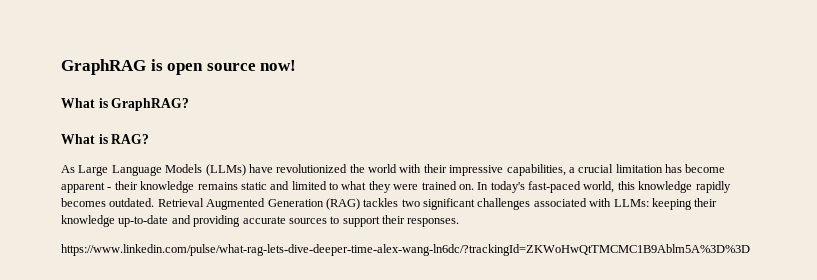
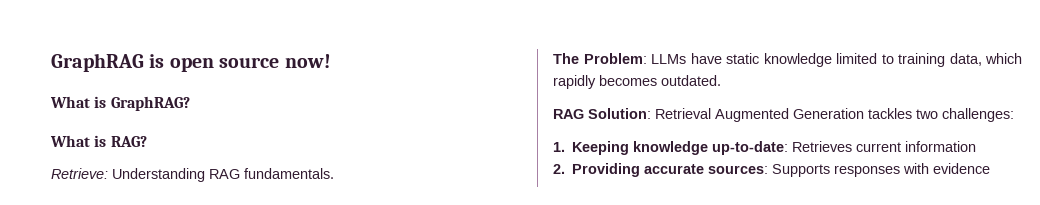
[61,164,726,176] [61,181,693,193] As Large Language Models (LLMs) have revolutionized the world with their impressive capabilities, a crucial limitation has become apparent - their knowledge remains static and limited to what they were trained on. In today's fast-paced world, this knowledge -> [51,168,334,182] [553,53,1022,67] Retrieve: Understanding RAG fundamentals. // The Problem: LLMs have static knowledge limited to training data, which
(155, 202) none -> [553,108,651,119] // RAG Solution:
[325,198,360,210] (RAG) -> (864, 113) none
[423,198,718,210] [61,215,460,227] [61,244,750,256] significant challenges associated with LLMs: keeping their knowledge up-to-date and providing accurate sources to support their responses. // https://www.linkedin.com/pulse/what-rag-lets-dive-deeper-time-alex-wang-ln6dc/?trackingId=ZKWoHwQtTMCMC1B9Ablm5A%3D%3D -> [942,108,1014,122] [553,141,977,155] [553,163,991,177] challenges: // 1. Keeping knowledge up-to-date: Retrieves current information // 2. Providing accurate sources: Supports responses with evidence

